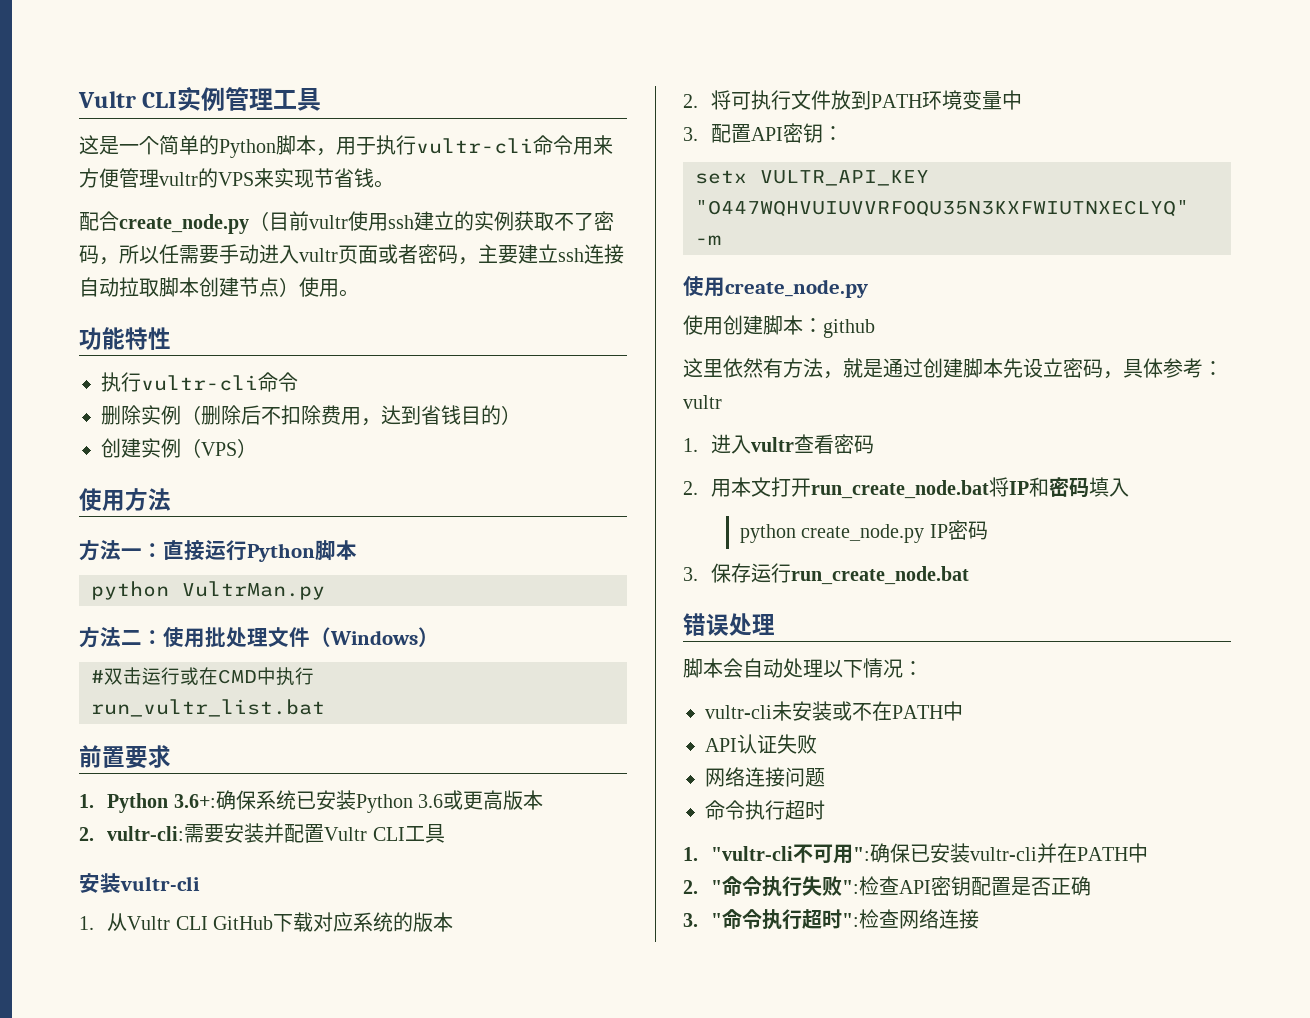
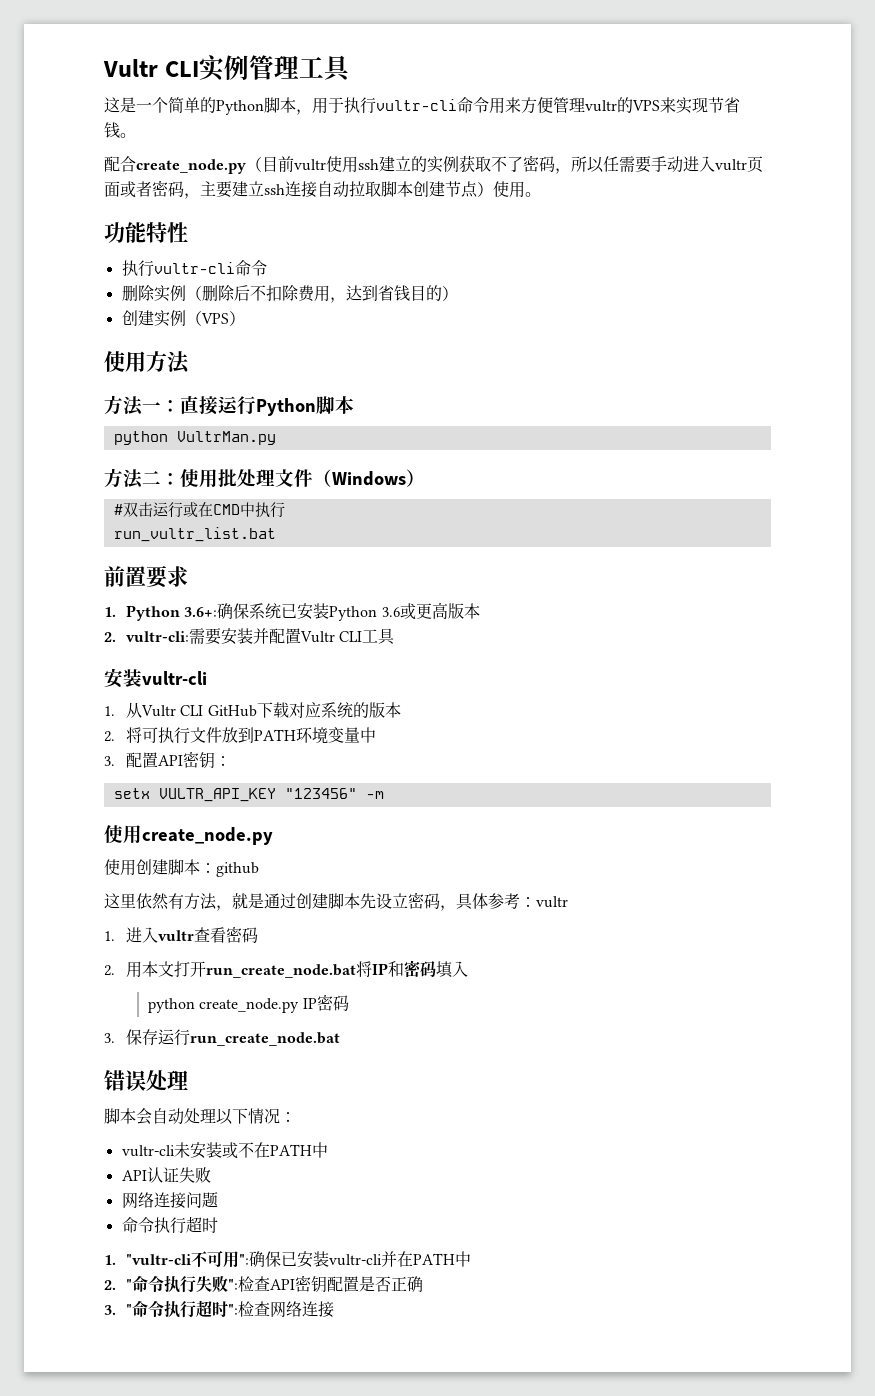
[695,200,1189,217] "O447WQHVUIUVVRFOQU35N3KXFWIUTNXECLYQ" -> [284,788,357,799] "123456"

